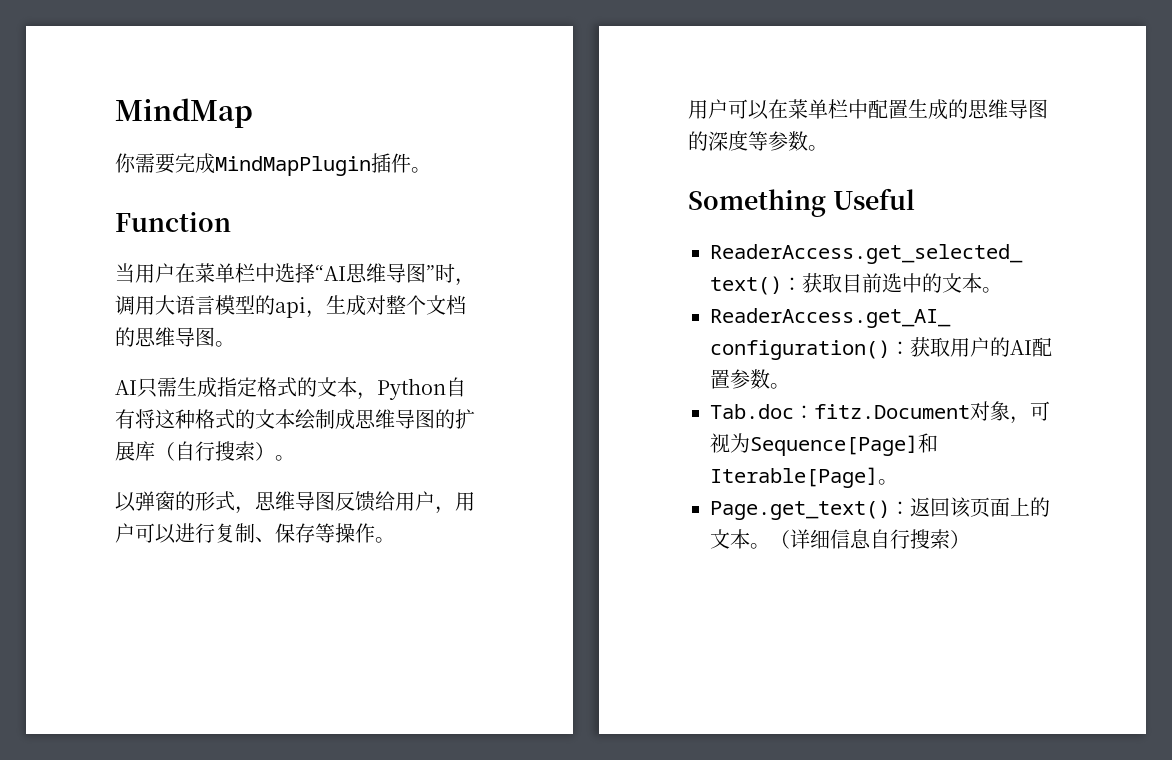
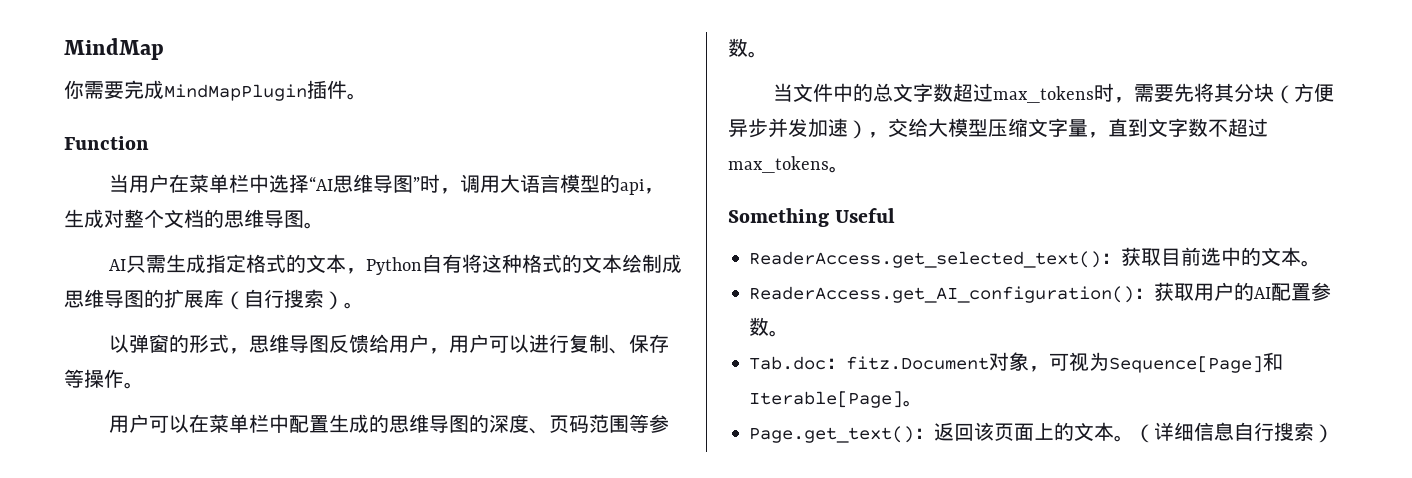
(748, 140) none -> [529,414,630,434] 、页码范围
(828, 148) none -> [773,83,1335,104] [728,118,1268,139] [728,156,849,173] // 当文件中的总文字数超过max_tokens时，需要先将其分块（方便异步并发加速），交给大模型压缩文字量，直到文字数不超过max_tokens。

